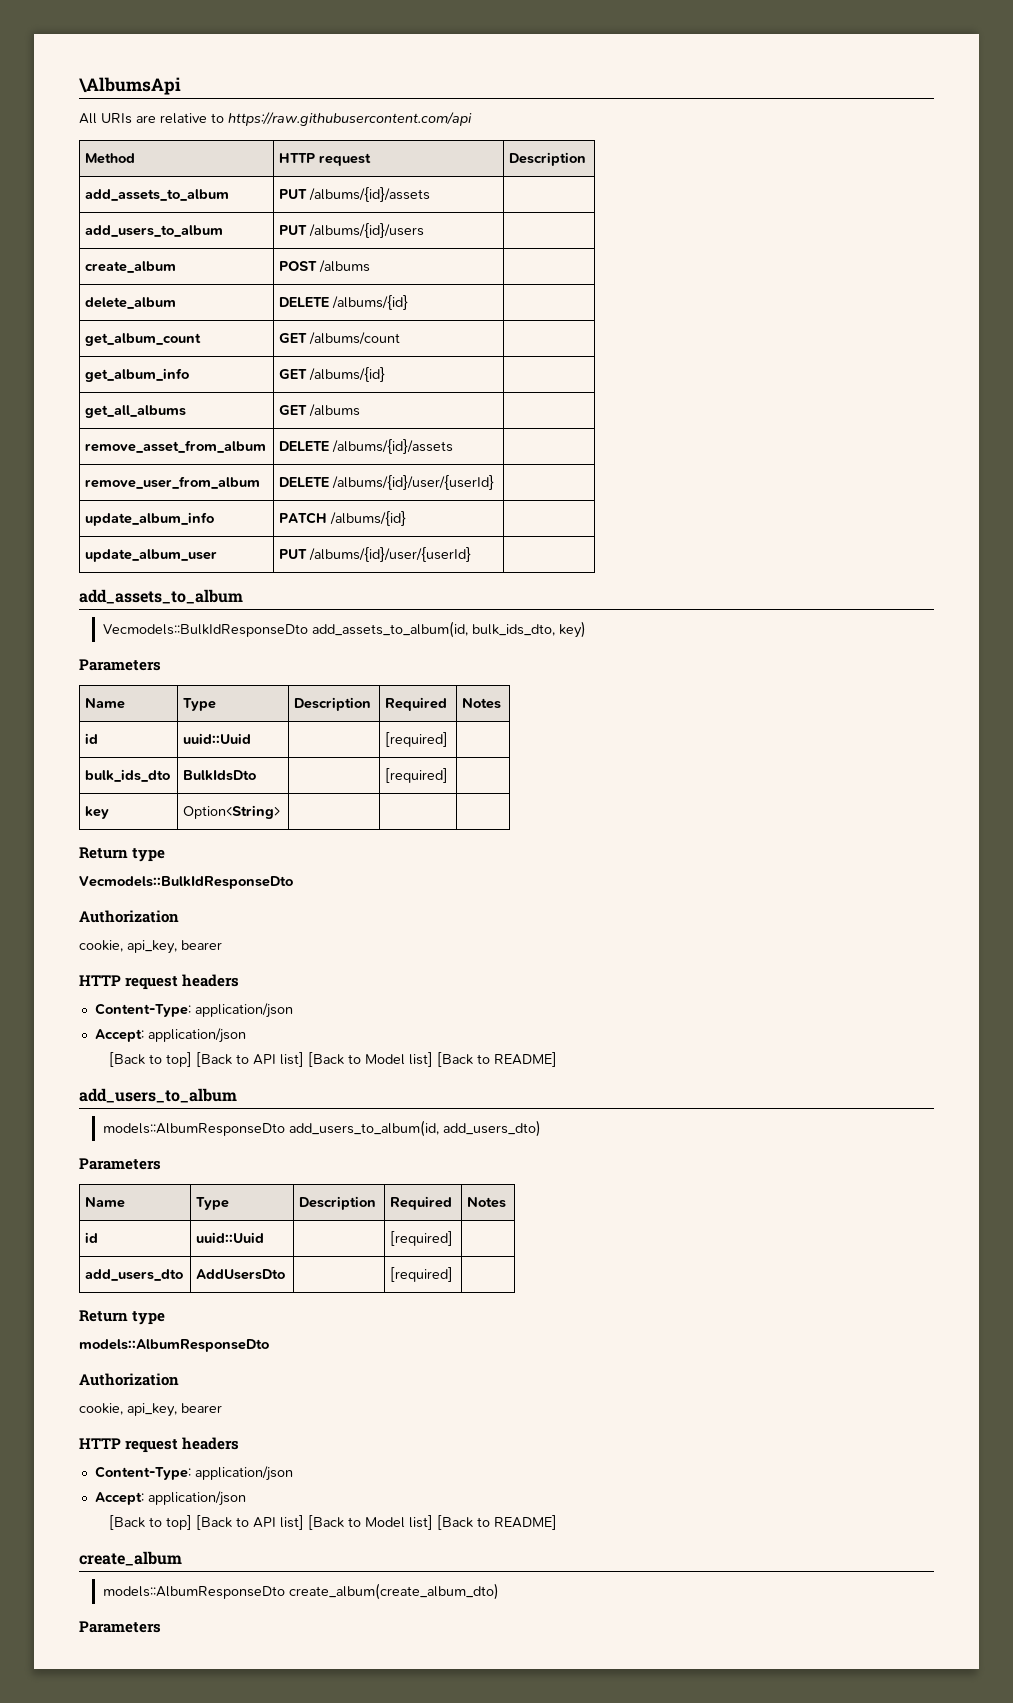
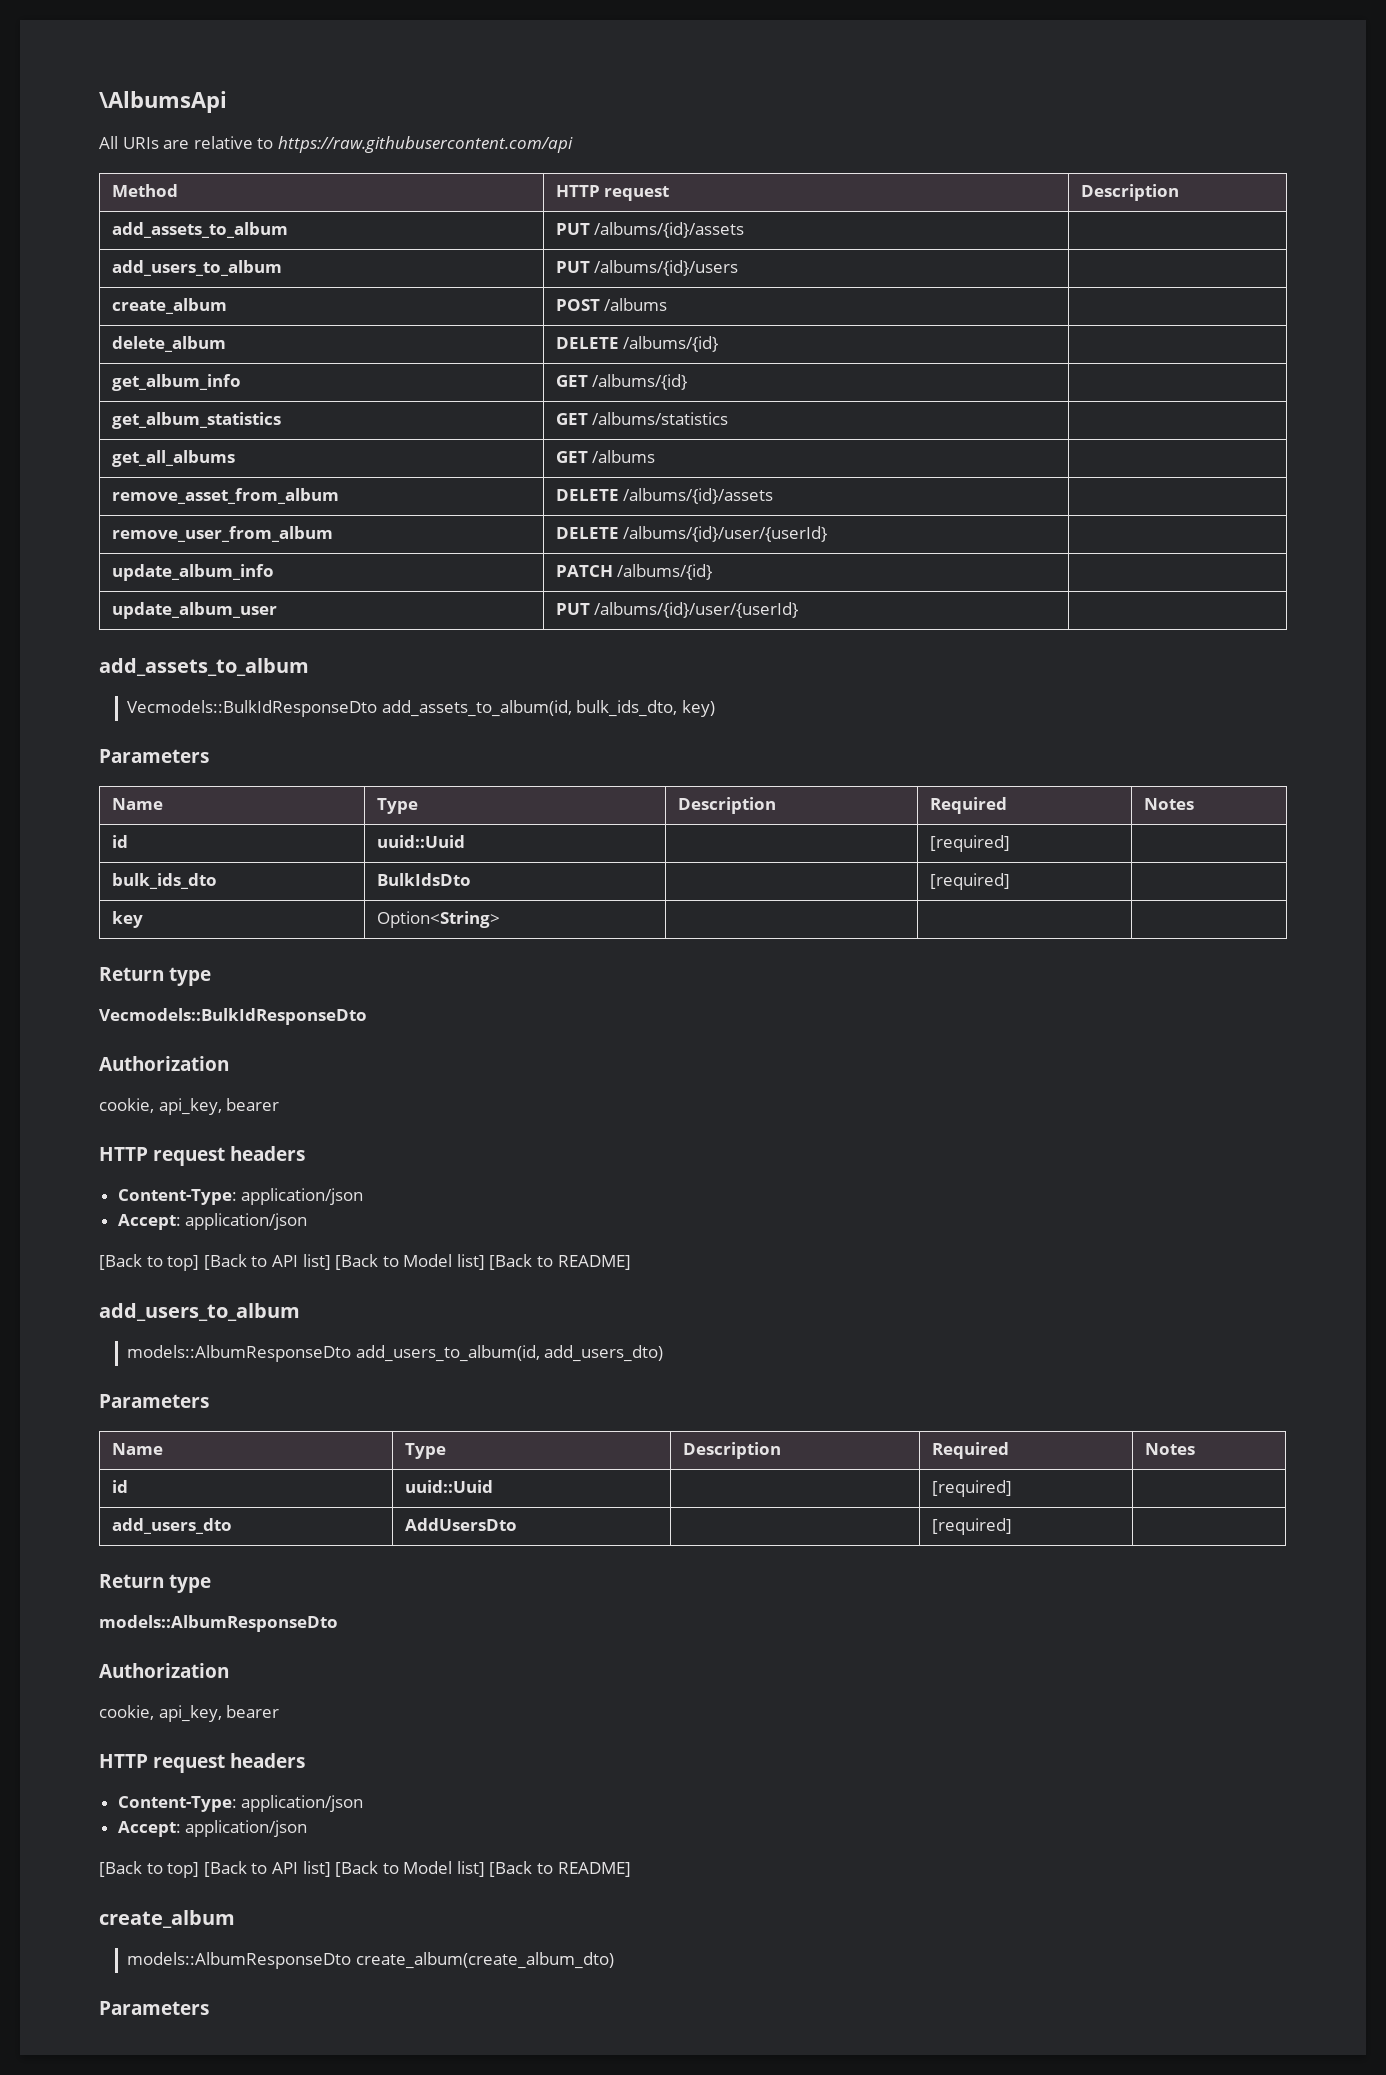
[85,333,202,346] [279,332,401,345] // get_album_count | GET /albums/count | -> (719, 344) none
(386, 374) none -> [111,412,281,429] [555,412,729,425] // get_album_statistics | GET /albums/statistics |

